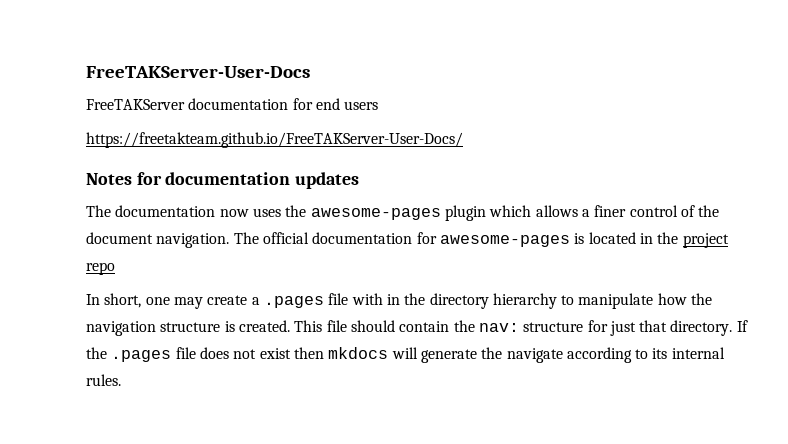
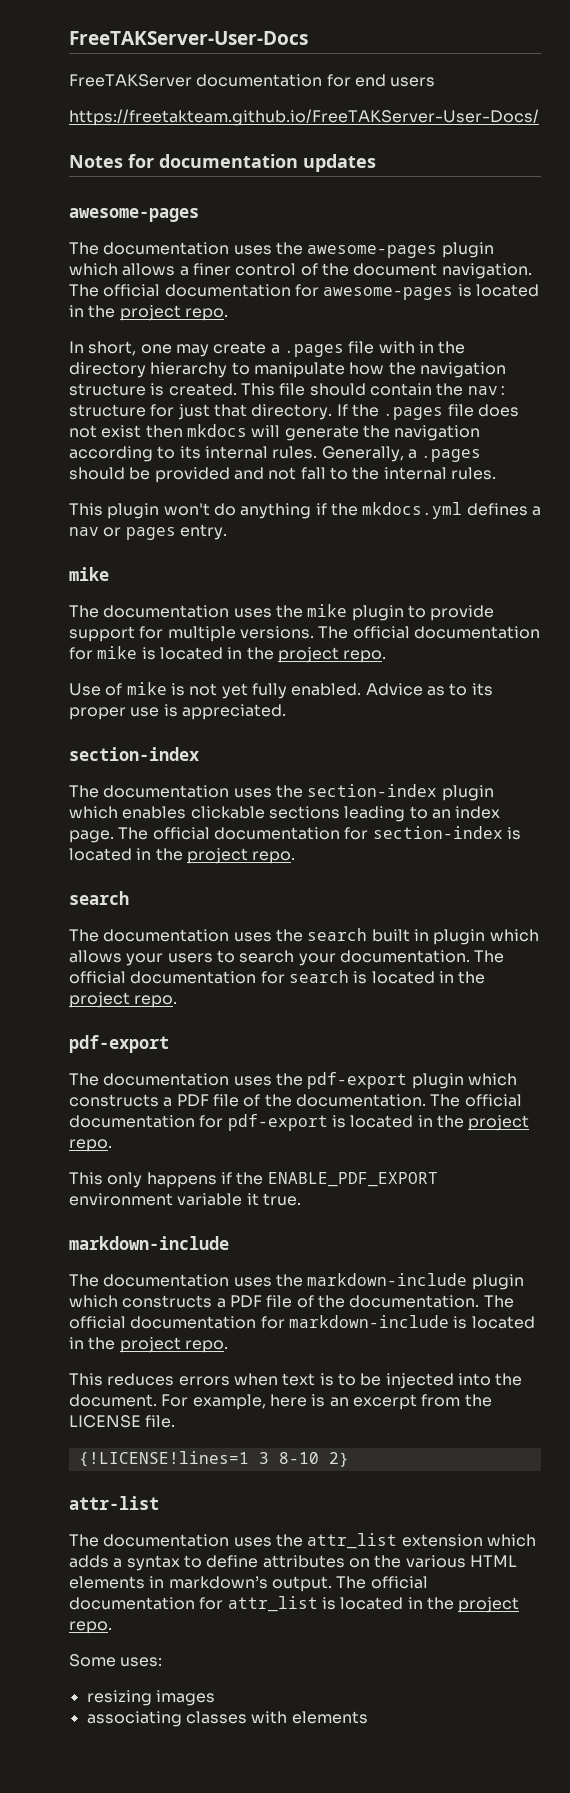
[86,205,249,217] // The documentation now -> [69,208,199,222] [69,242,230,255] // awesome-pages // The documentation
[86,262,115,275] repo -> [184,308,228,321] repo.
[506,348,563,363] navigate -> [394,425,481,441] navigation
(121, 380) none -> [321,446,482,462] [69,467,496,483] [69,502,541,519] [69,524,227,540] [69,567,109,581] [69,604,495,621] [69,626,540,642] [69,646,387,663] [69,682,493,699] [69,704,286,720] [69,747,199,761] [69,784,494,801] [69,806,501,822] [69,826,521,843] [69,848,296,864] [69,891,129,905] [69,928,539,945] [69,950,505,966] [69,970,486,984] [69,992,178,1008] [69,1035,169,1053] [69,1072,517,1089] [69,1094,522,1107] [69,1114,530,1131] [69,1139,112,1152] [69,1172,438,1188] [69,1193,301,1206] [69,1236,229,1250] [69,1273,524,1290] [69,1295,514,1308] [69,1315,535,1329] [69,1337,228,1353] [69,1373,523,1389] [69,1394,492,1410] [69,1415,176,1428] [78,1451,349,1467] [69,1496,159,1510] [69,1533,536,1549] [69,1555,517,1571] [69,1576,428,1592] [69,1596,520,1613] [69,1621,112,1634] [69,1654,163,1667] [86,1690,215,1706] [86,1711,368,1727] Generally, a .pages should be provided and not fall to the internal rules. // This plugin won't do anything if the mkdocs.yml defines a nav or pages entry. // mike // The documentation uses the mike plugin to provide support for multiple versions. The official documentation for mike is located in the project repo. // Use of mike is not yet fully enabled. Advice as to its proper use is appreciated. // section-index // The documentation uses the section-index plugin which enables clickable sections leading to an index page. The official documentation for section-index is located in the project repo. // search // The documentation uses the search built in plugin which allows your users to search your documentation. The official documentation for search is located in the project repo. // pdf-export // The documentation uses the pdf-export plugin which constructs a PDF file of the documentation. The official documentation for pdf-export is located in the project repo. // This only happens if the ENABLE_PDF_EXPORT environment variable it true. // markdown-include // The documentation uses the markdown-include plugin which constructs a PDF file of the documentation. The official documentation for markdown-include is located in the project repo. // This reduces errors when text is to be injected into the document. For example, here is an excerpt from the LICENSE file. // {!LICENSE!lines=1 3 8-10 2} // attr-list // The documentation uses the attr_list extension which adds a syntax to define attributes on the various HTML elements in markdown’s output. The official documentation for attr_list is located in the project repo. // Some uses: // resizing images // associating classes with elements

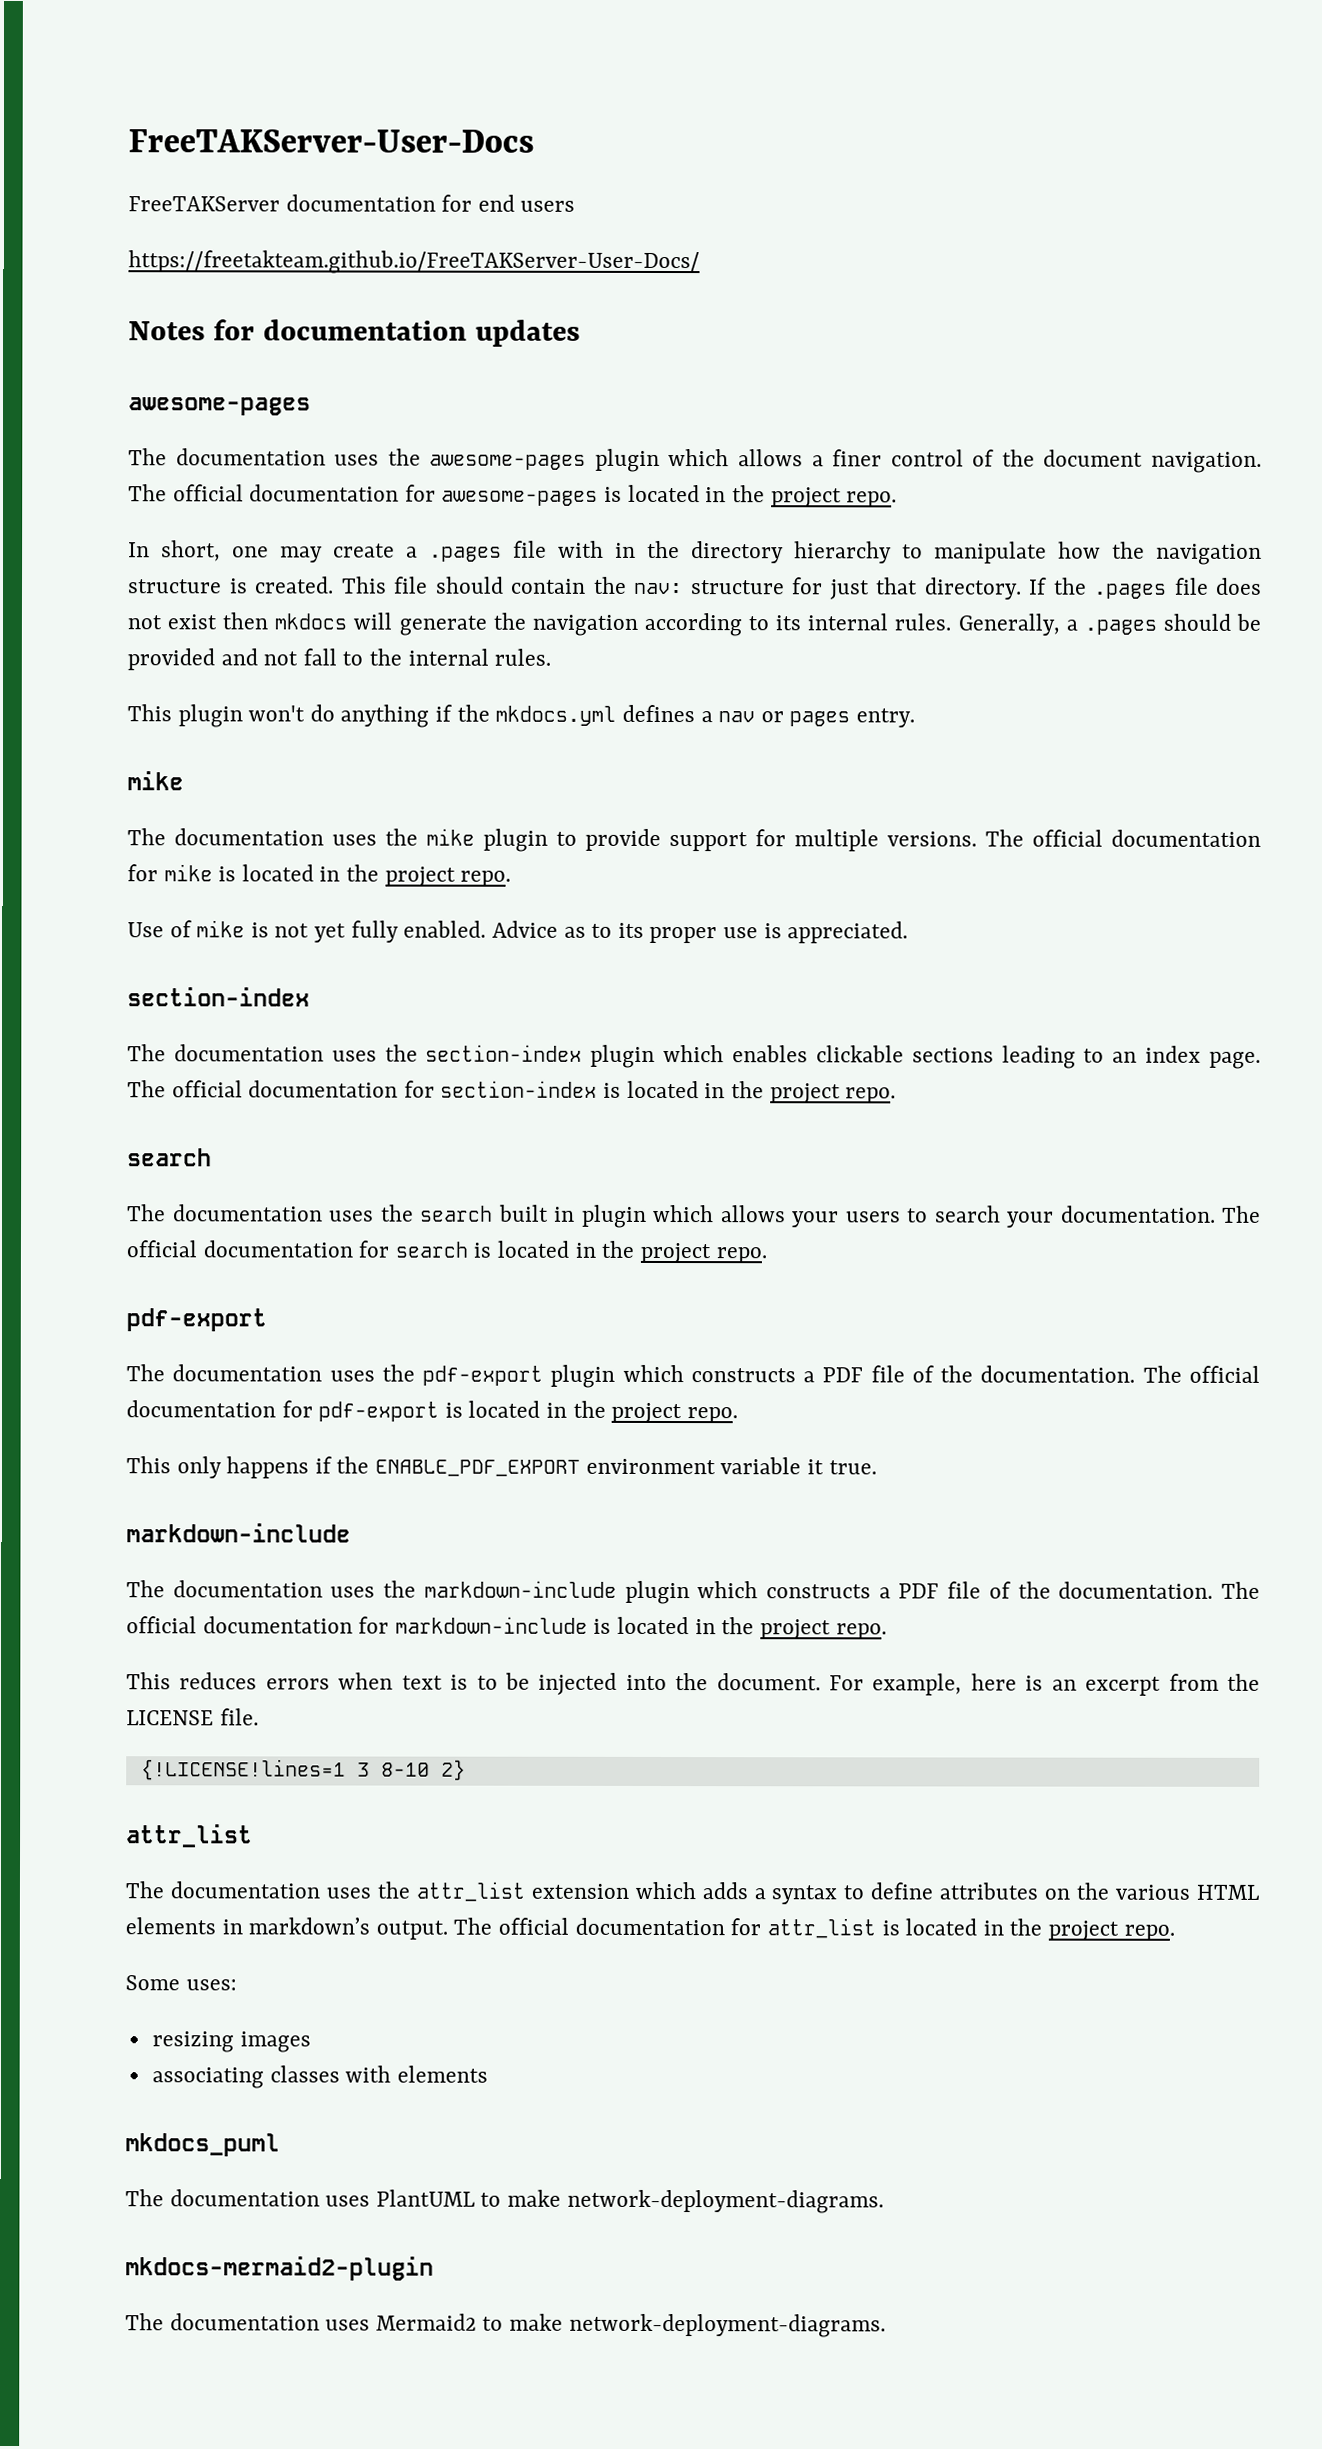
[69,1496,159,1510] attr-list -> [126,1824,253,1848] attr_list
(368, 1717) none -> [125,2133,280,2157] [125,2189,884,2214] [125,2256,434,2281] [125,2313,886,2338] // mkdocs_puml // The documentation uses PlantUML to make network-deployment-diagrams. // mkdocs-mermaid2-plugin // The documentation uses Mermaid2 to make network-deployment-diagrams.

